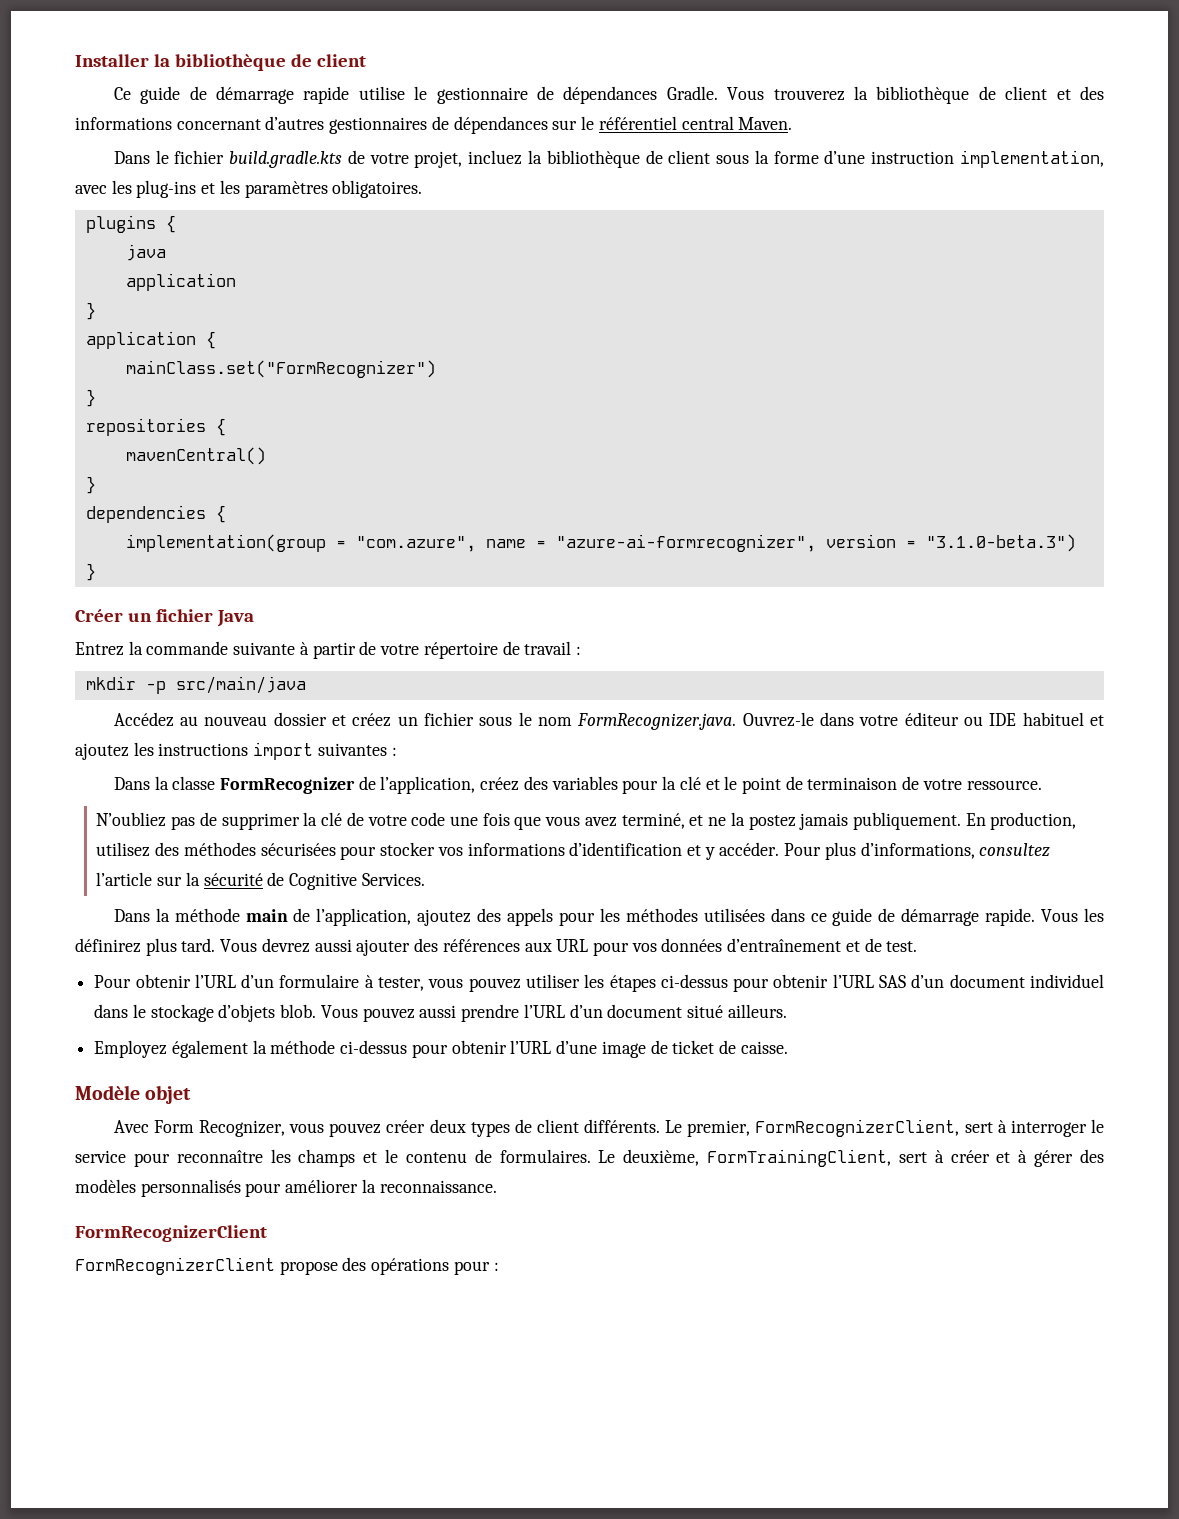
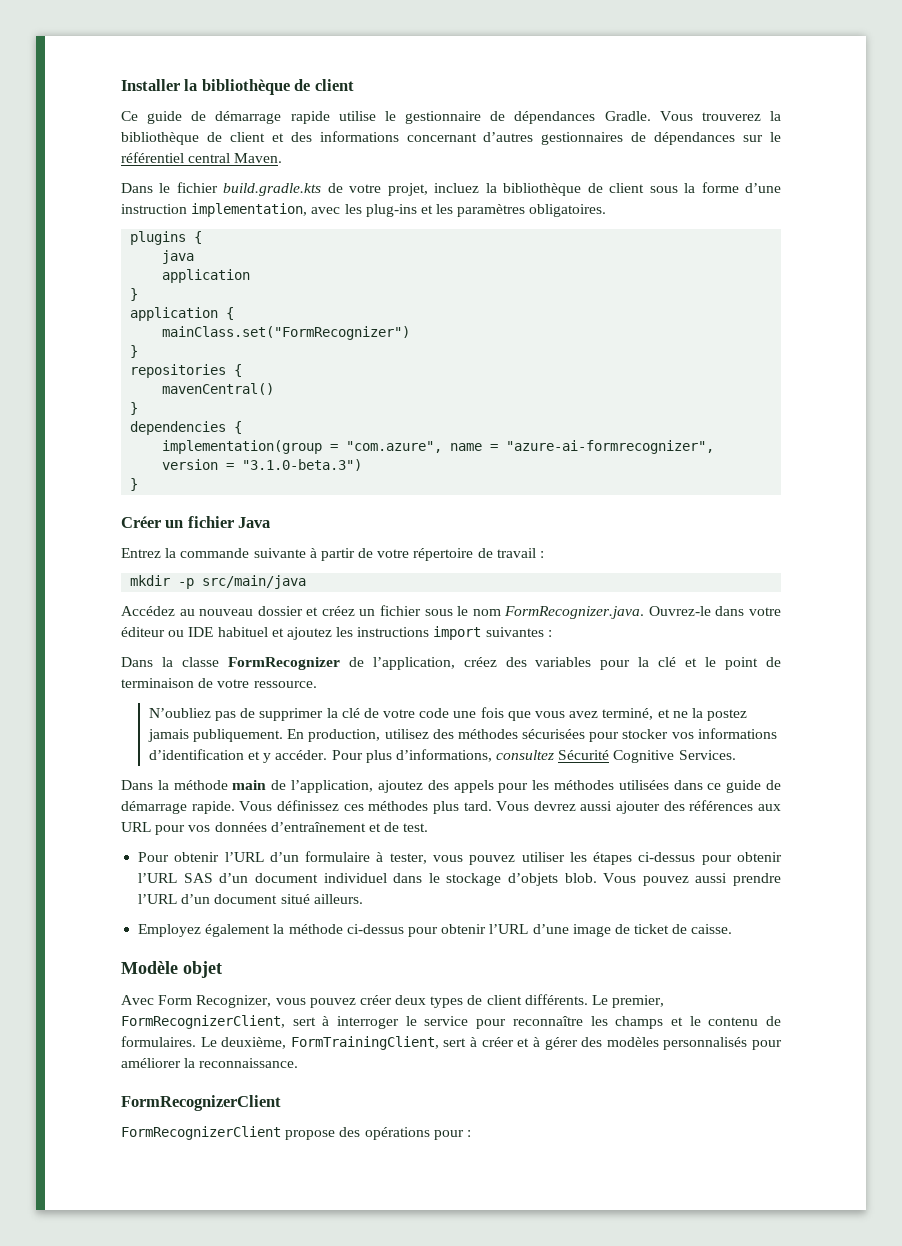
[96,872,285,886] l’article sur la sécurité de -> [558,750,610,760] Sécurité
[1083,908,1104,922] [75,938,141,953] les définirez -> [276,800,429,811] définissez ces méthodes

